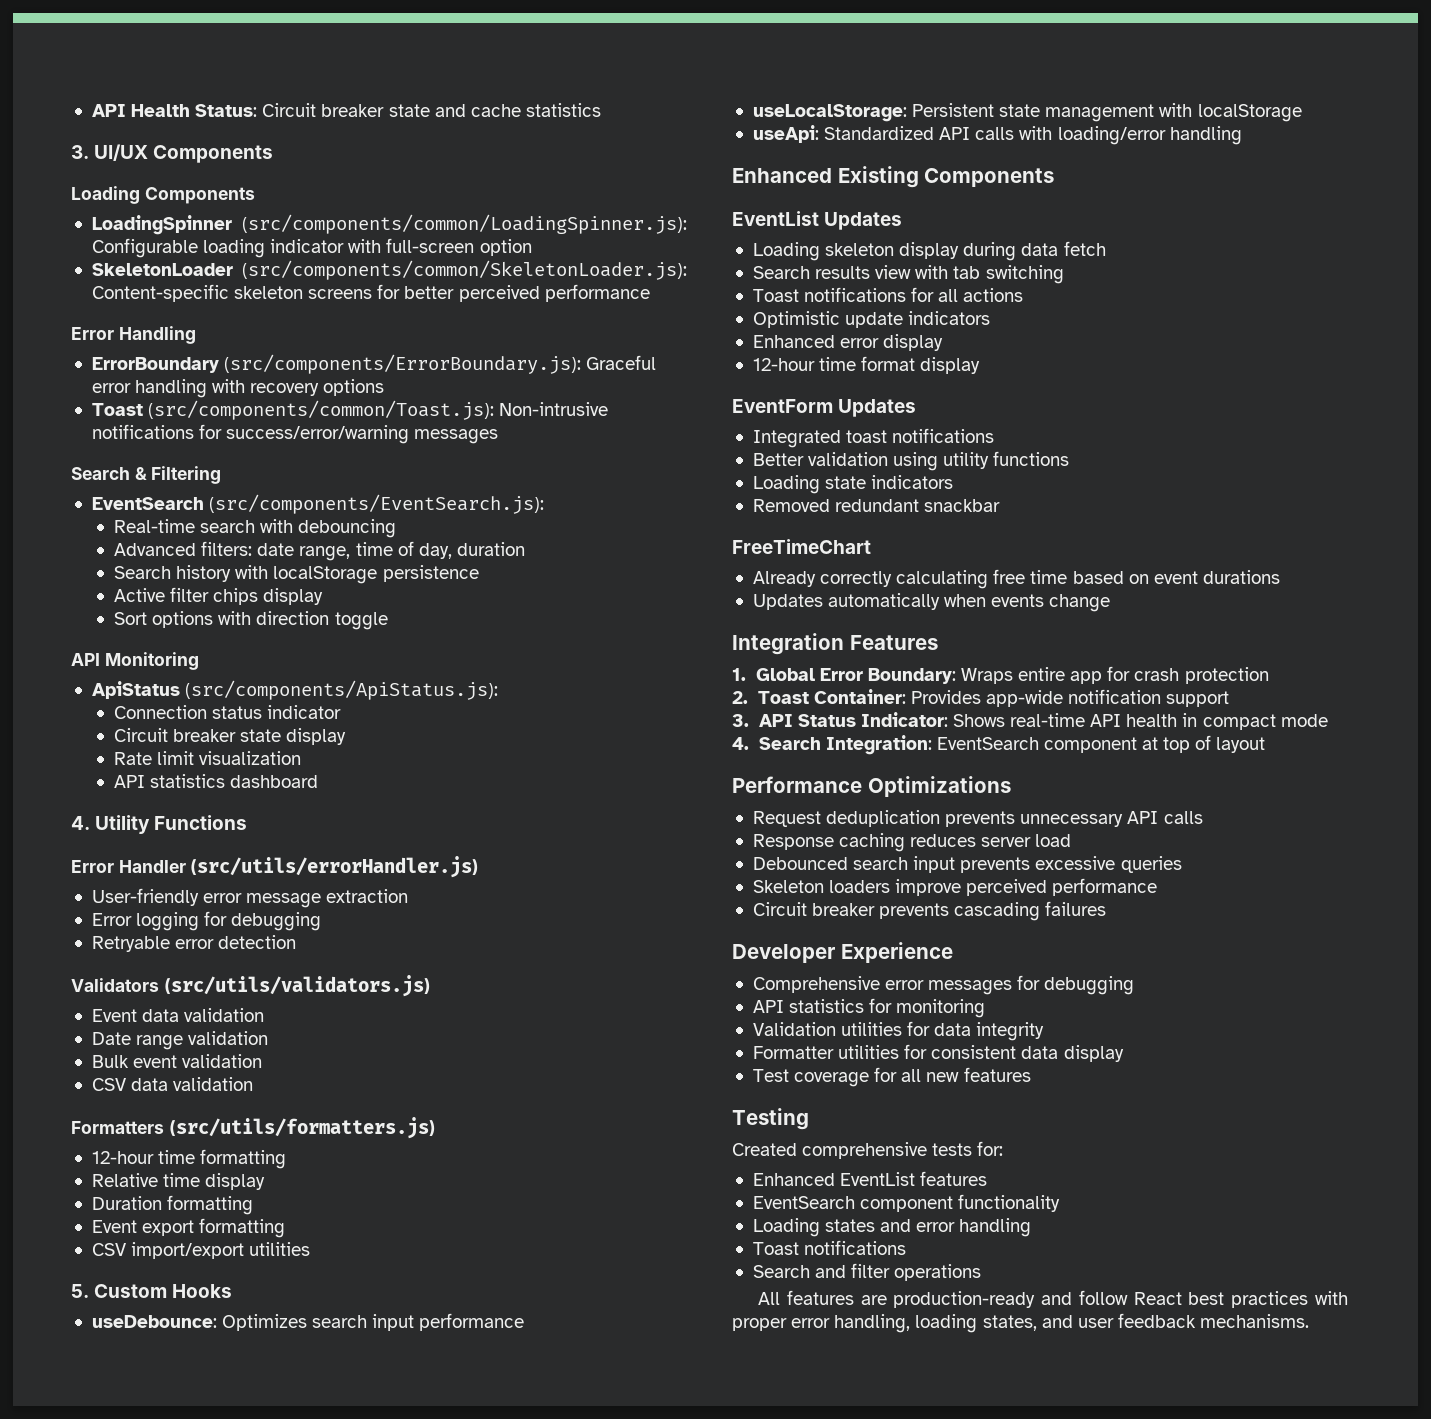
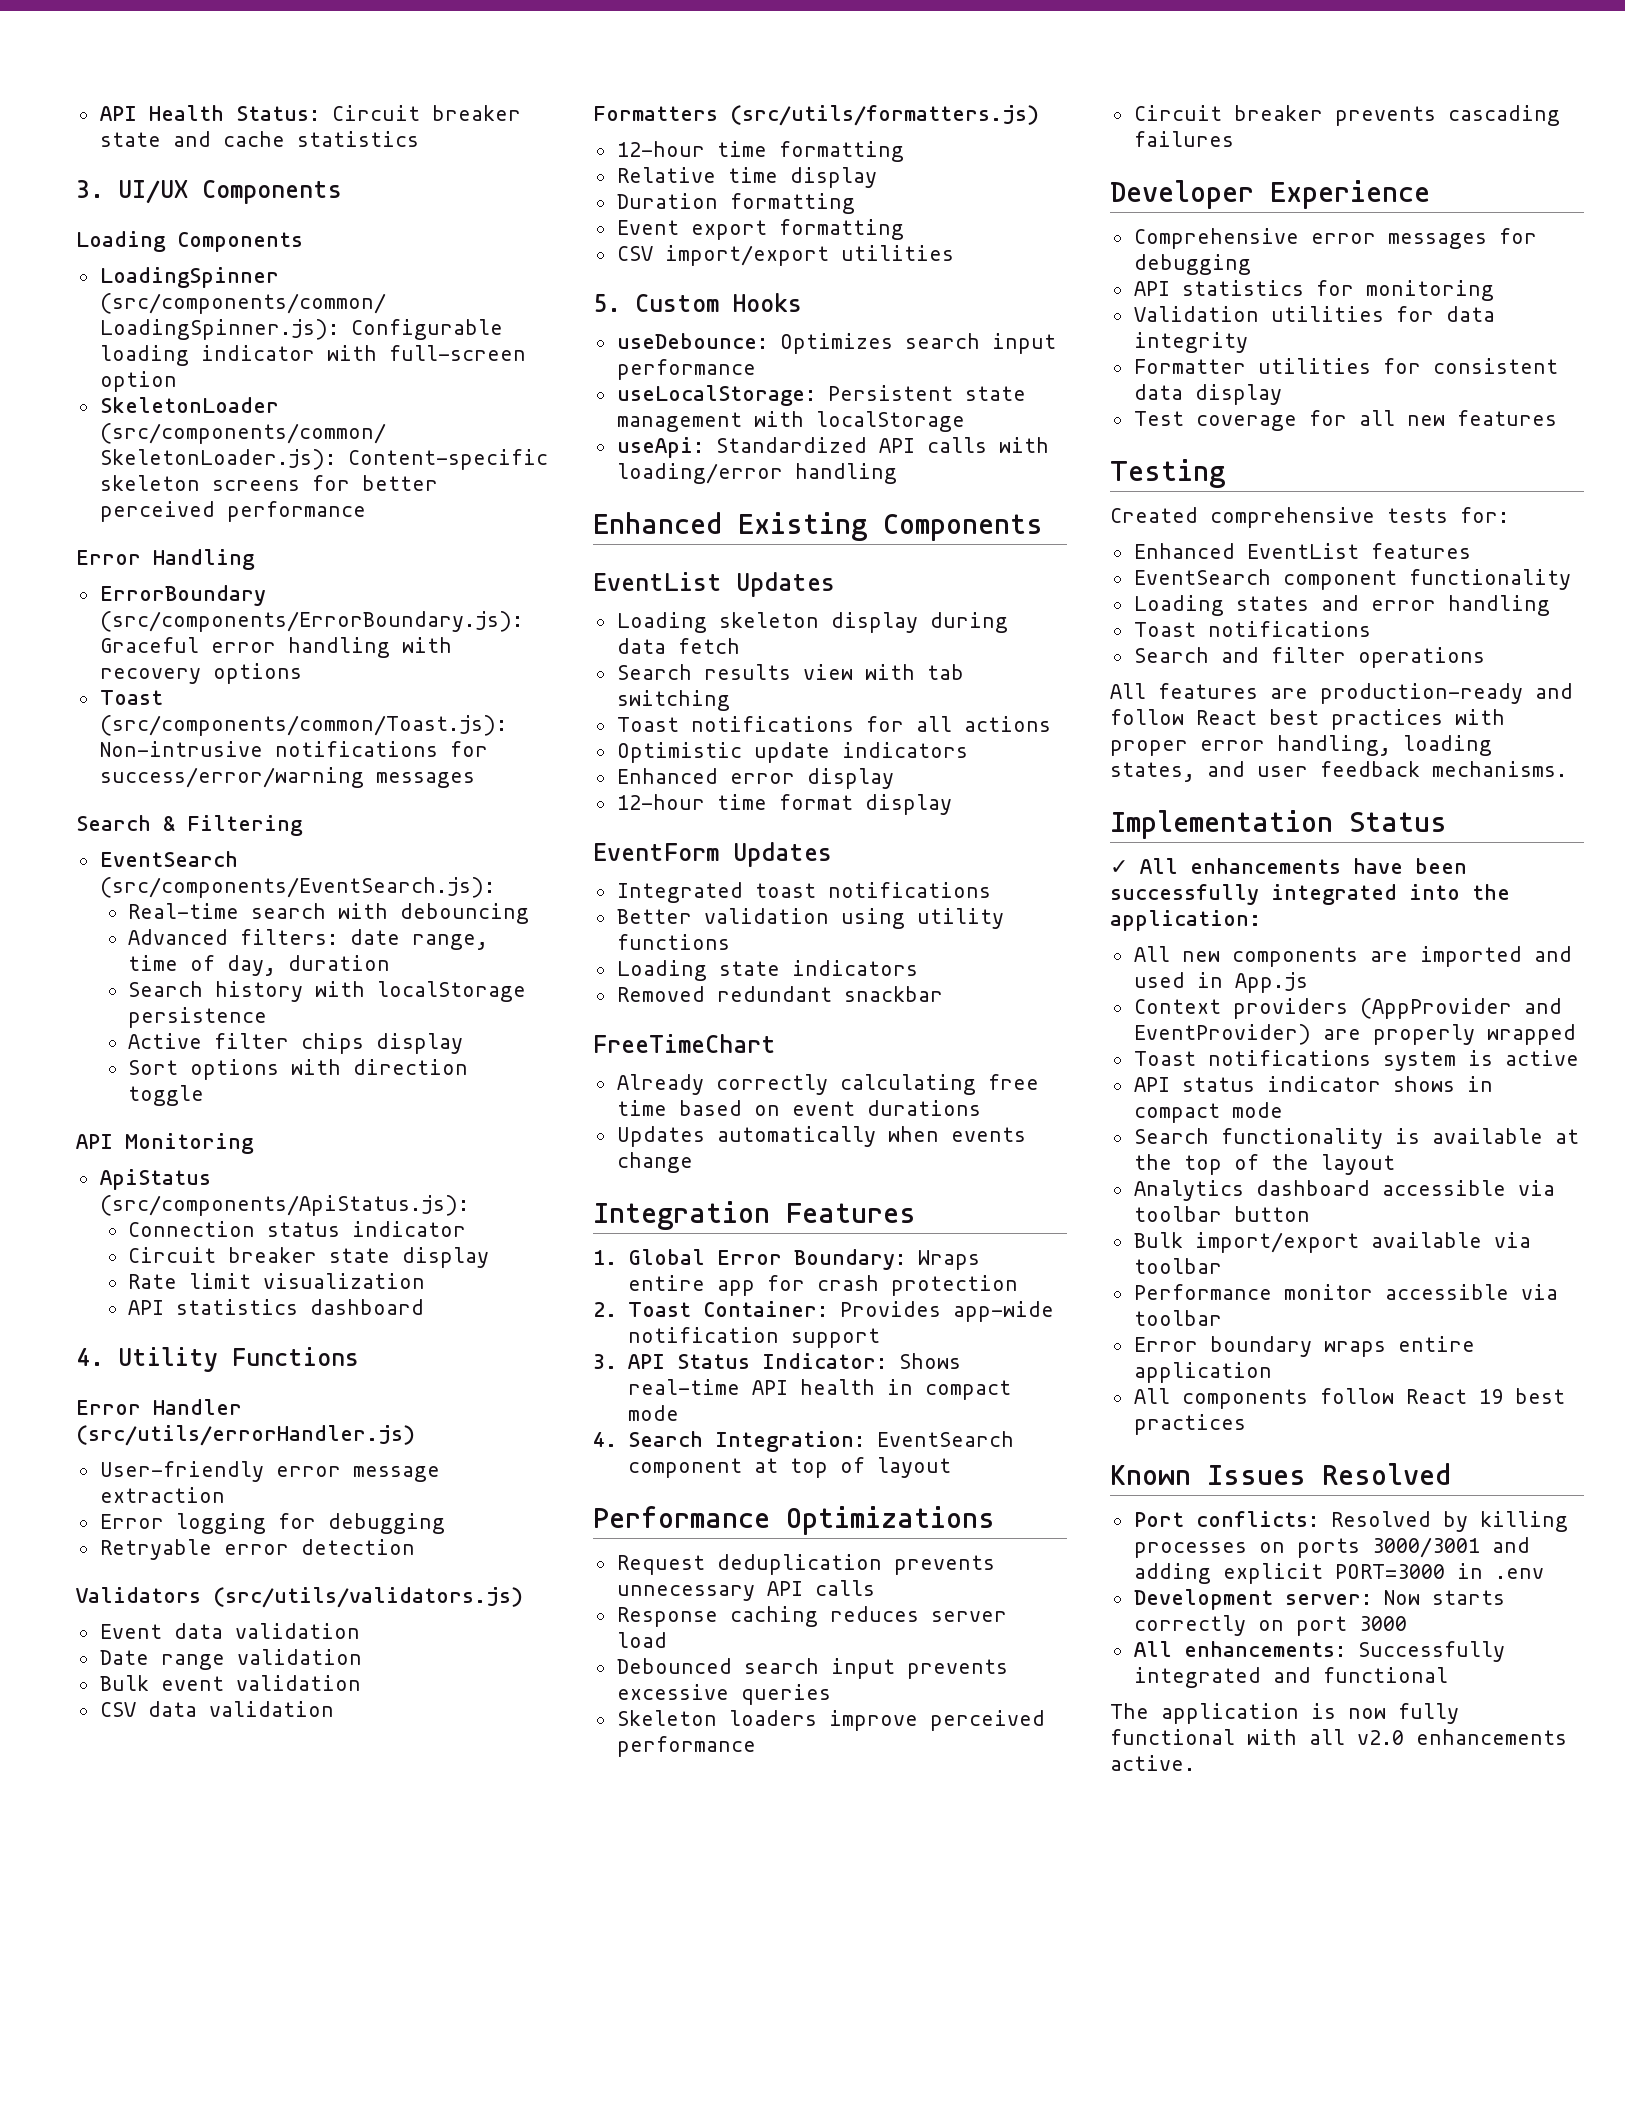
(1310, 1321) none -> [1110,810,1447,839] [1110,858,1467,874] [1110,884,1510,905] [1110,910,1261,931] [1133,946,1572,967] [1133,972,1308,993] [1133,998,1562,1019] [1133,1024,1576,1045] [1133,1050,1579,1071] [1133,1076,1493,1092] [1133,1102,1283,1123] [1133,1128,1579,1149] [1133,1154,1395,1175] [1133,1180,1555,1201] [1133,1206,1310,1222] [1133,1232,1531,1253] [1133,1258,1222,1274] [1133,1284,1558,1300] [1133,1310,1222,1326] [1133,1336,1475,1357] [1133,1362,1272,1383] [1133,1388,1565,1409] [1133,1414,1246,1435] [1110,1463,1451,1485] [1133,1511,1568,1532] [1133,1537,1530,1558] [1133,1563,1544,1584] [1133,1589,1505,1610] [1133,1615,1407,1636] [1133,1641,1505,1662] [1133,1667,1448,1688] [1110,1703,1459,1724] [1110,1729,1567,1745] [1110,1755,1195,1771] // Implementation Status // ✓ All enhancements have been successfully integrated into the application: // All new components are imported and used in App.js // Context providers (AppProvider and EventProvider) are properly wrapped // Toast notifications system is active // API status indicator shows in compact mode // Search functionality is available at the top of the layout // Analytics dashboard accessible via toolbar button // Bulk import/export available via toolbar // Performance monitor accessible via toolbar // Error boundary wraps entire application // All components follow React 19 best practices // Known Issues Resolved // Port conflicts: Resolved by killing processes on ports 3000/3001 and adding explicit PORT=3000 in .env // Development server: Now starts correctly on port 3000 // All enhancements: Successfully integrated and functional // The application is now fully functional with all v2.0 enhancements active.

